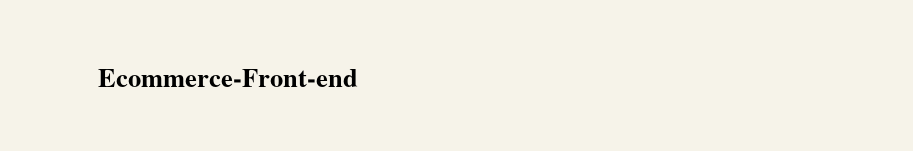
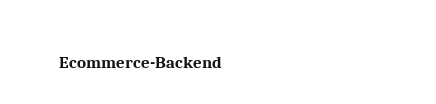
[98,69,358,87] Ecommerce-Front-end -> [59,56,222,68] Ecommerce-Backend

